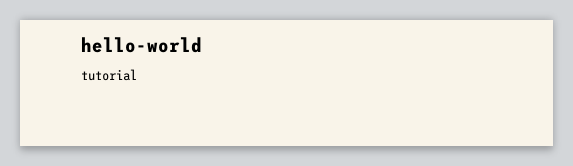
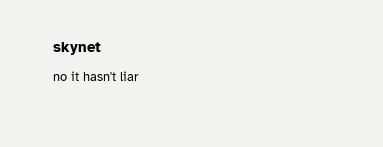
[81,37,202,53] [81,69,137,81] hello-world // tutorial -> [53,42,101,55] [53,71,139,81] skynet // no it hasn't liar

